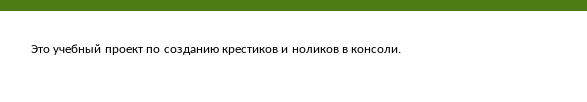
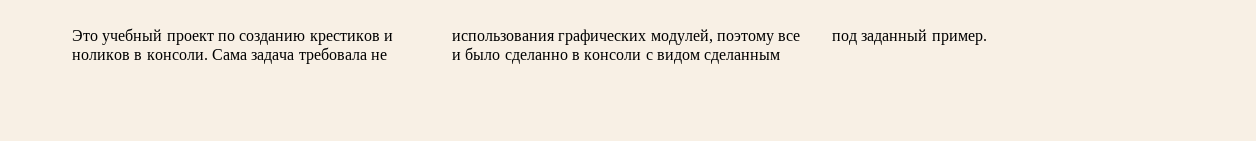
(402, 50) none -> [211,47,387,64] [452,29,801,45] [452,47,781,64] [832,29,987,45] Сама задача требовала не использования графических модулей, поэтому все и было сделанно в консоли с видом сделанным под заданный пример.

